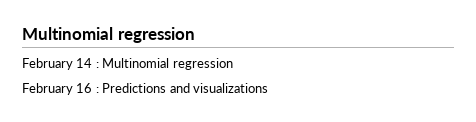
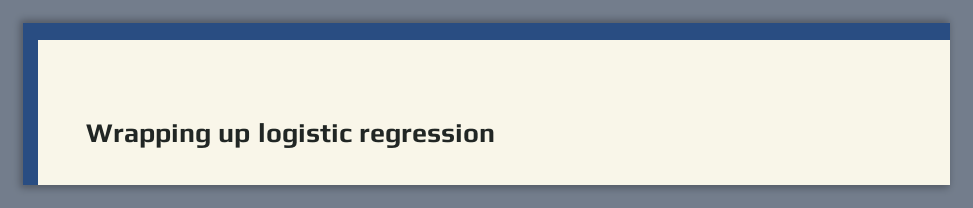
[22,27,195,43] [22,58,233,70] [22,83,268,95] Multinomial regression // February 14 : Multinomial regression // February 16 : Predictions and visualizations -> [86,123,495,148] Wrapping up logistic regression

